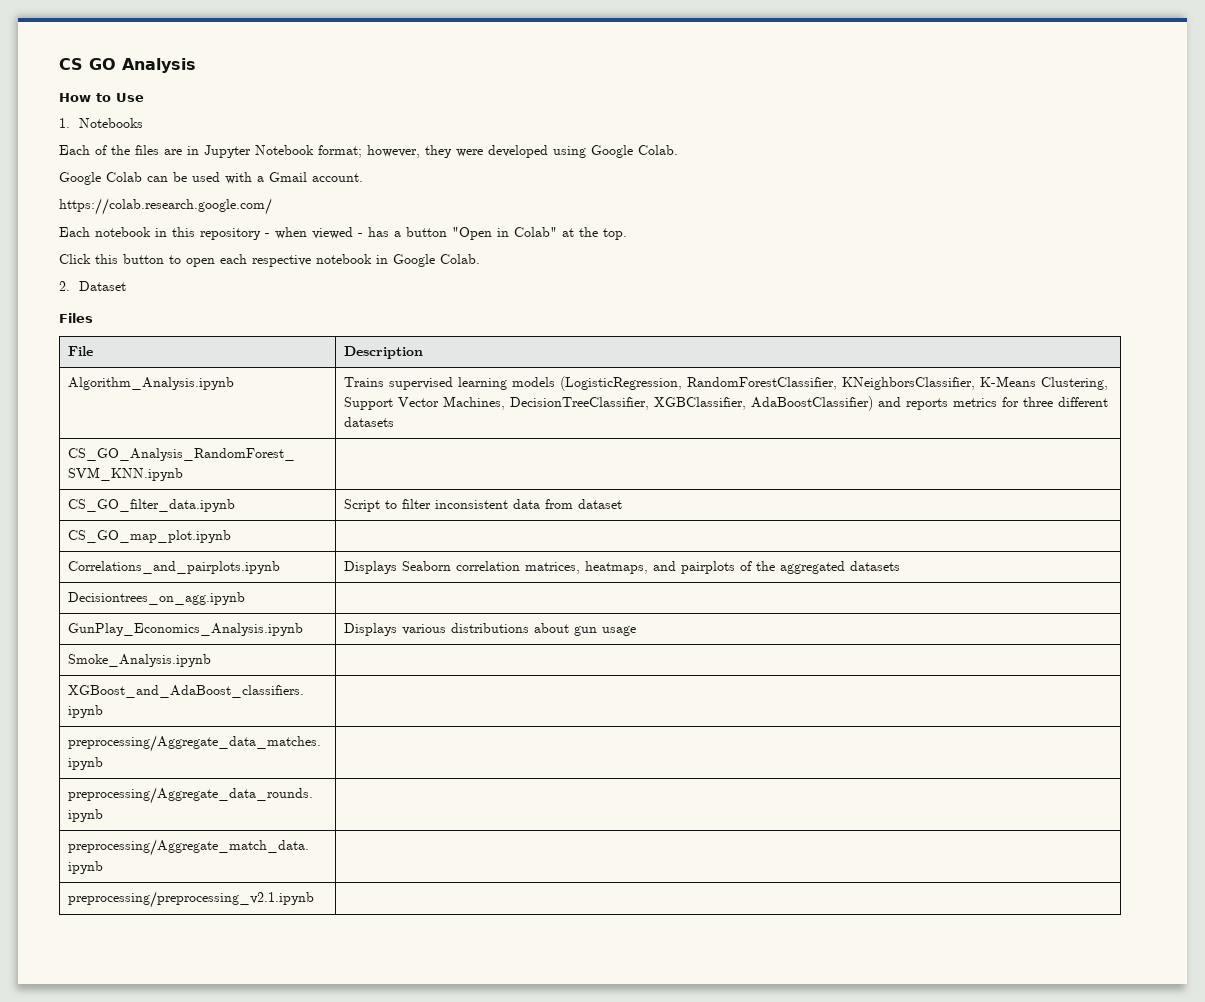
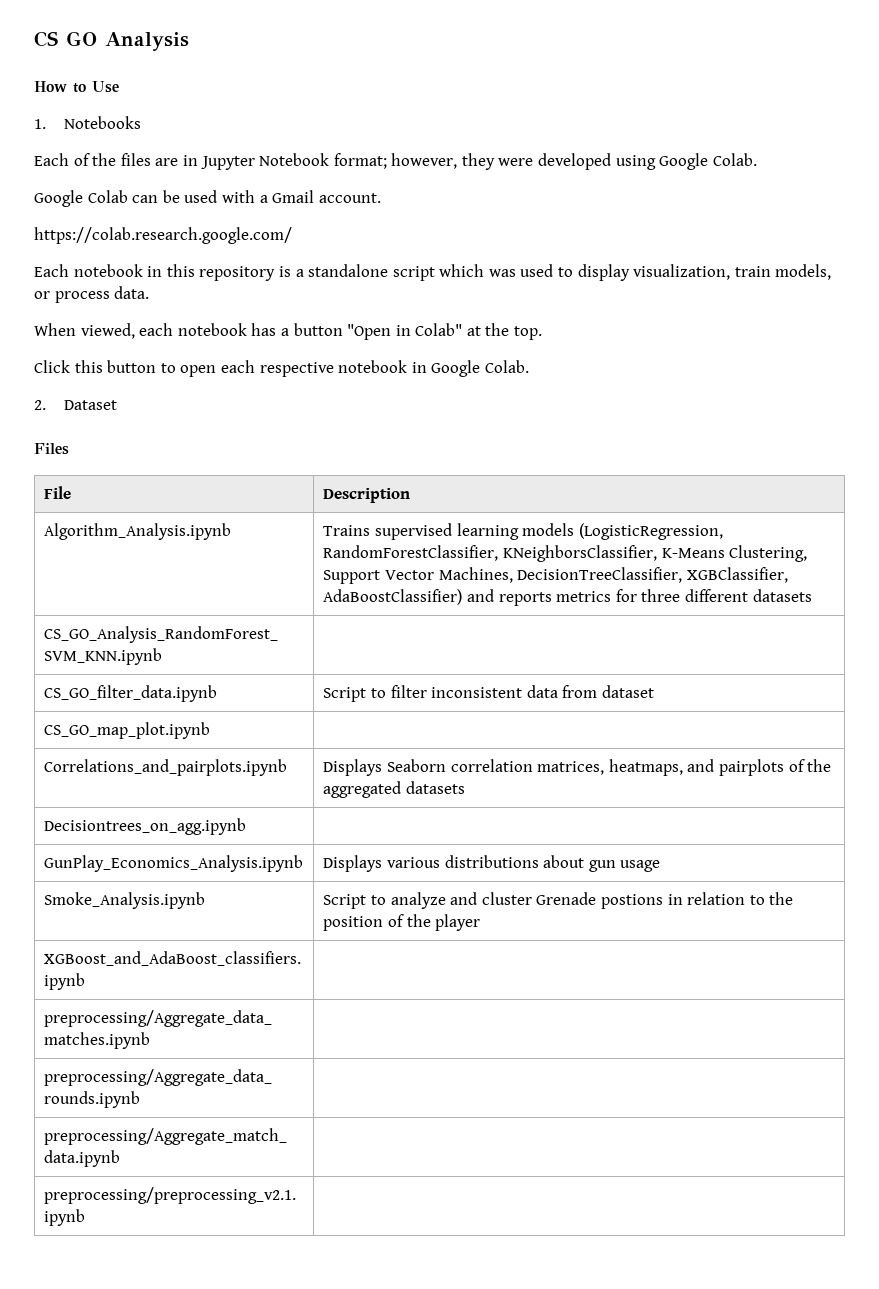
[265,227,363,239] - when viewed - -> [278,264,832,281] [34,286,150,303] [34,323,247,339] is a standalone script which was used to display visualization, train models, or process data. // When viewed, each notebook
(212, 660) none -> [323,892,794,909] [323,914,481,931] Script to analyze and cluster Grenade postions in relation to the position of the player

